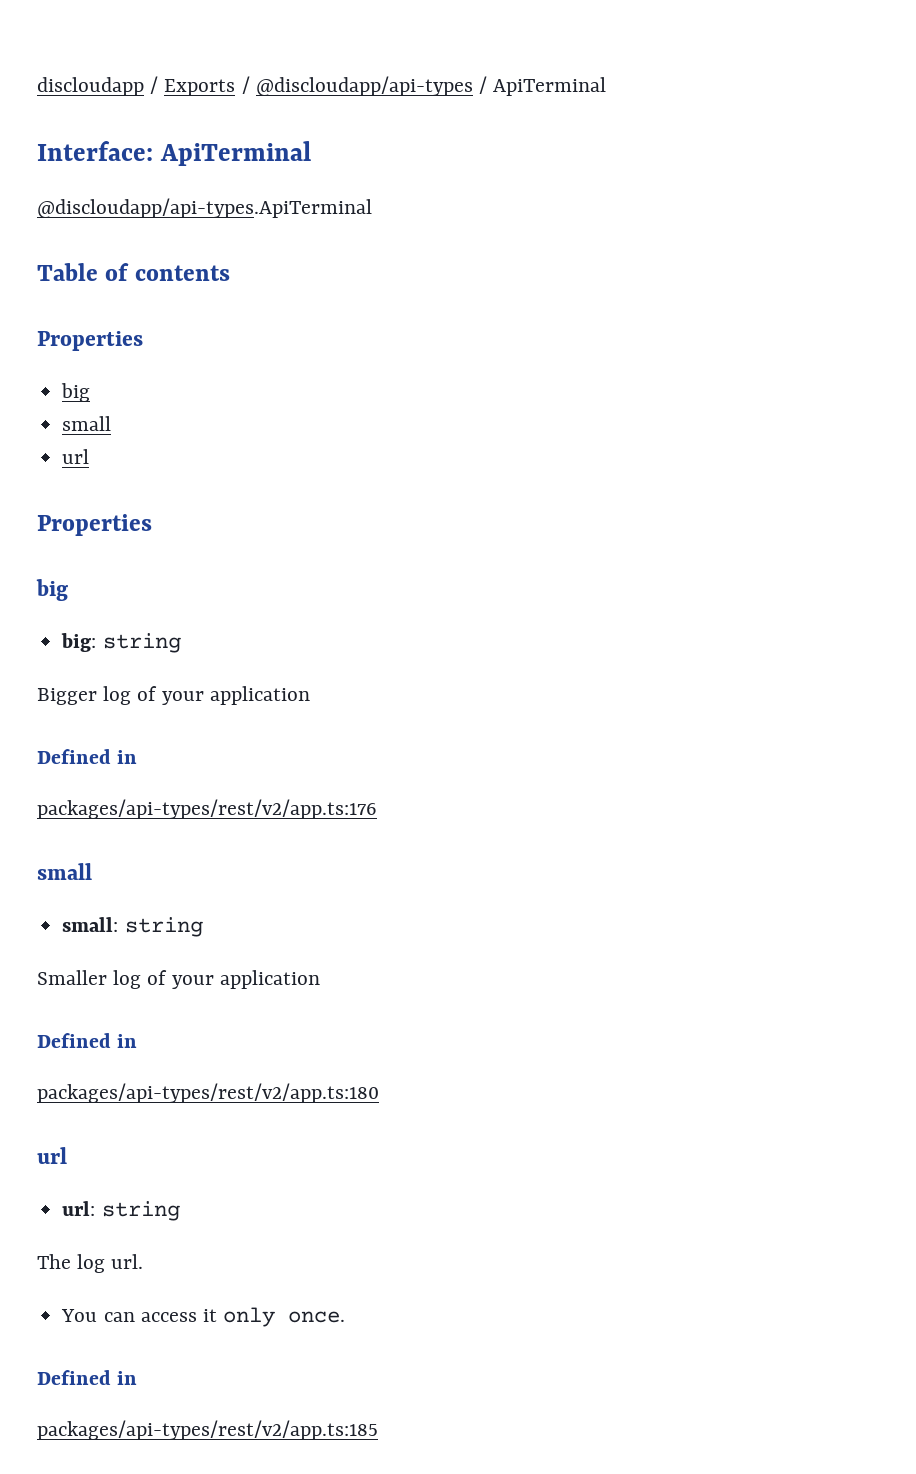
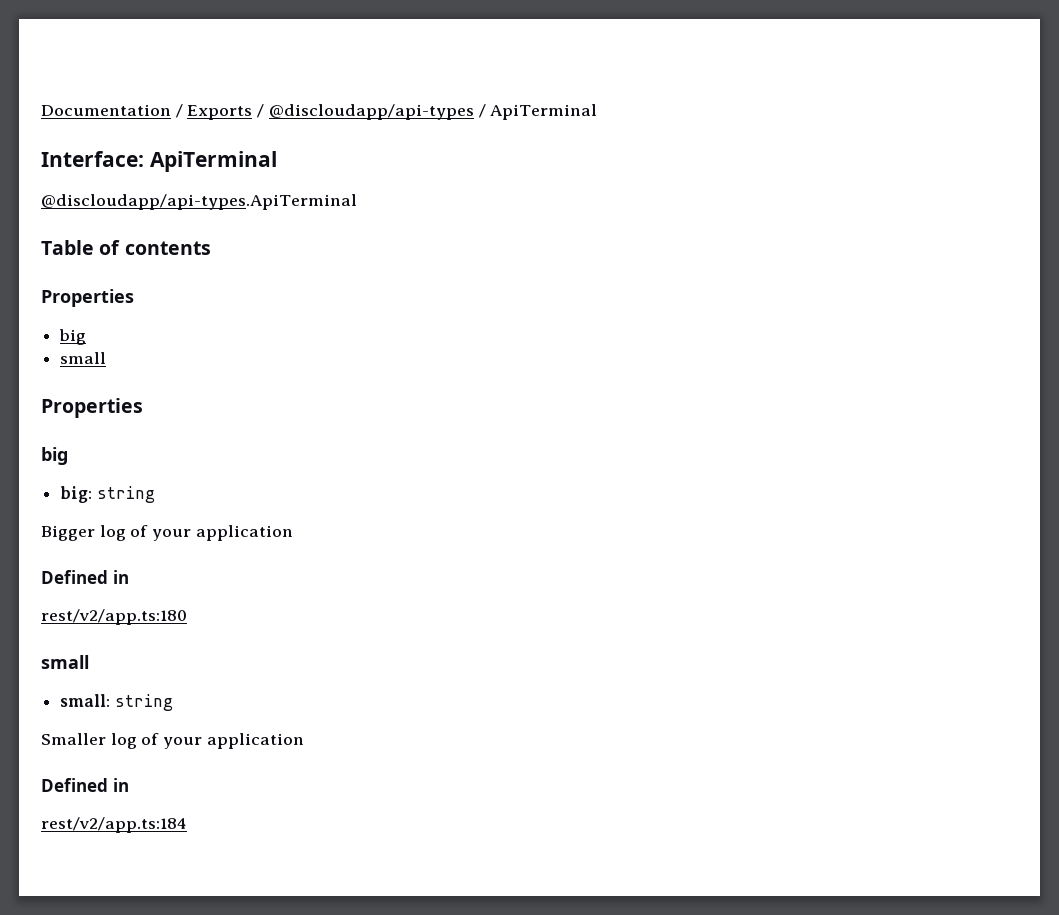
[37,77,144,96] discloudapp -> [41,104,171,116] Documentation
[62,449,90,464] // url -> (107, 358) none
[37,799,377,819] packages/api-types/rest/v2/app.ts:176 -> [41,609,187,625] rest/v2/app.ts:180
[37,1083,379,1103] [37,1147,67,1164] [62,1201,180,1221] [37,1254,144,1273] [61,1307,346,1327] [37,1370,138,1385] [37,1420,378,1440] packages/api-types/rest/v2/app.ts:180 // url // url: string // The log url. // You can access it only once. // Defined in // packages/api-types/rest/v2/app.ts:185 -> [41,817,187,833] rest/v2/app.ts:184

